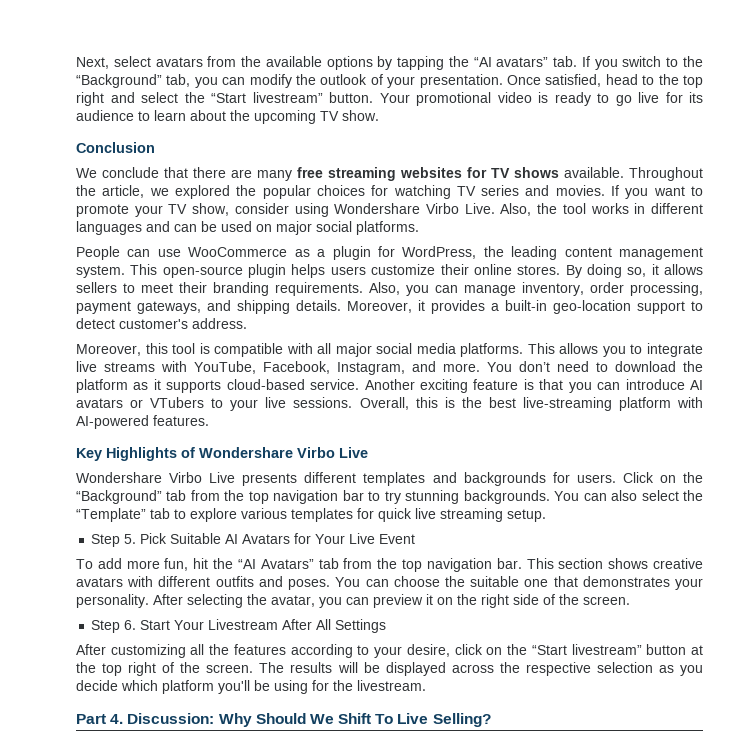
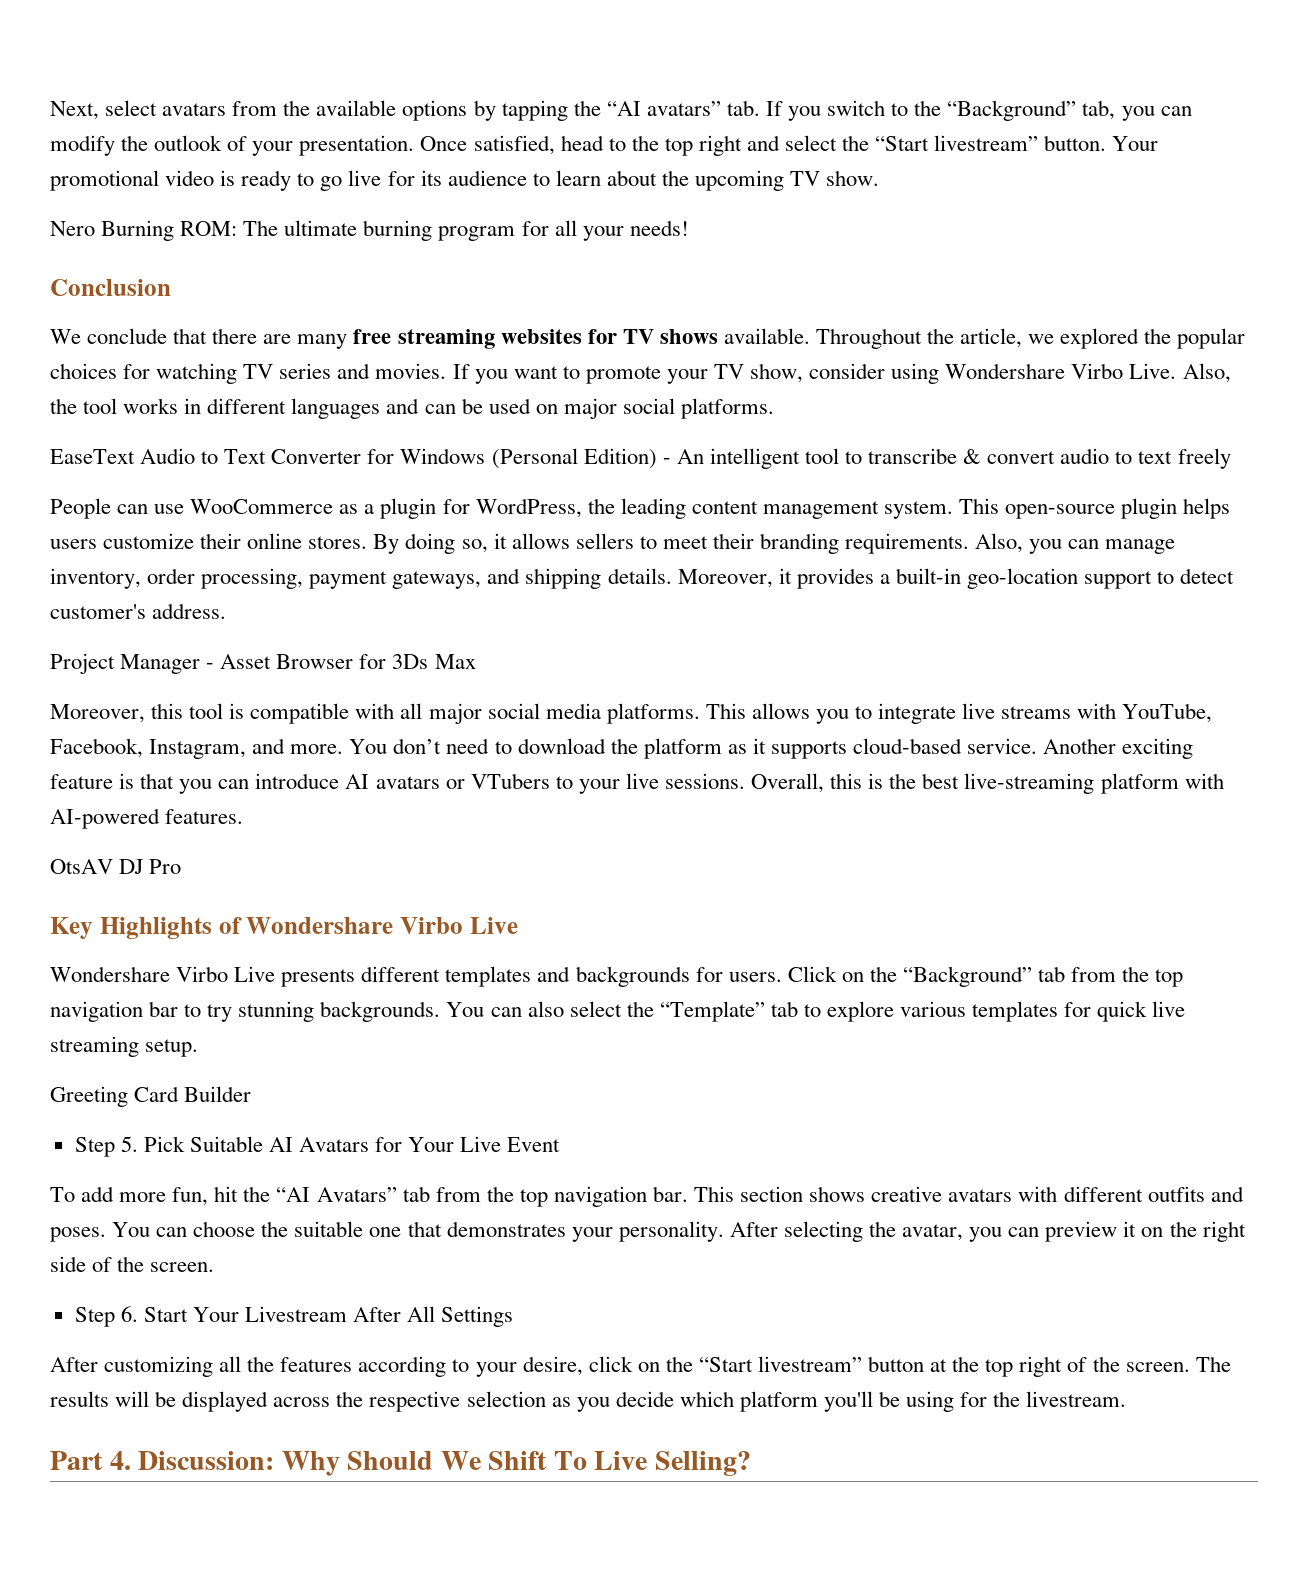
(379, 115) none -> [50,220,689,241] // Nero Burning ROM: The ultimate burning program for all your needs!
(419, 228) none -> [50,448,1231,469] // EaseText Audio to Text Converter for Windows (Personal Edition) - An intelligent tool to transcribe & convert audio to text freely
(247, 323) none -> [50,653,476,674] // Project Manager - Asset Browser for 3Ds Max
(209, 420) none -> [50,859,182,874] // OtsAV DJ Pro
(546, 515) none -> [50,1086,252,1107] // Greeting Card Builder

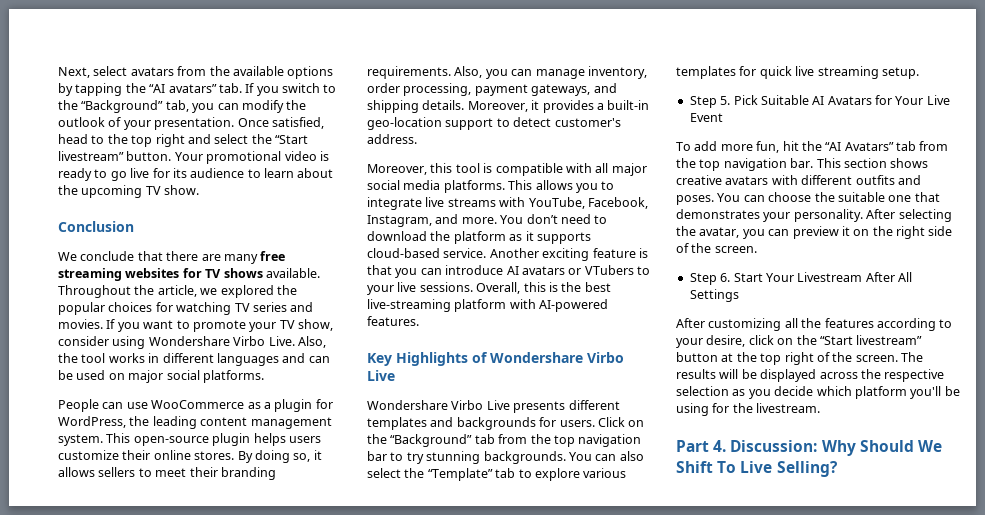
[50,220,689,241] // Nero Burning ROM: The ultimate burning program for all your needs! -> (200, 190) none
[50,448,1231,469] // EaseText Audio to Text Converter for Windows (Personal Edition) - An intelligent tool to transcribe & convert audio to text freely -> (264, 376) none
[50,653,476,674] // Project Manager - Asset Browser for 3Ds Max -> (417, 139) none
[50,859,182,874] // OtsAV DJ Pro -> (419, 321) none
[50,1086,252,1107] // Greeting Card Builder -> (919, 73) none

